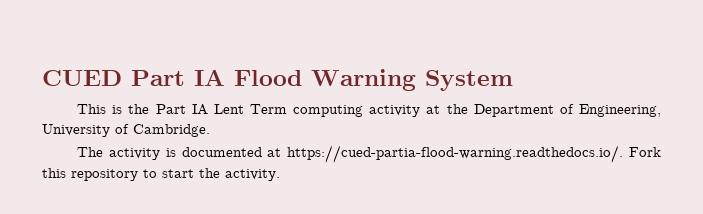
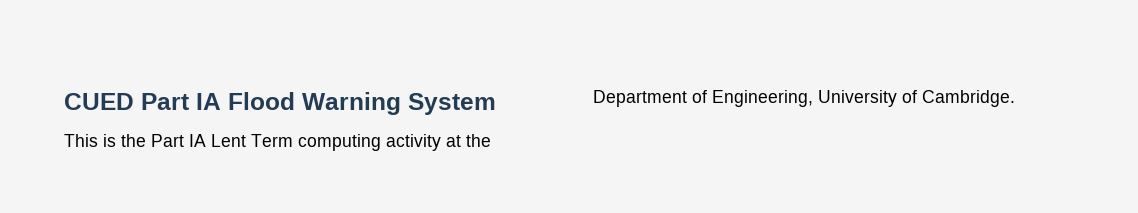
[77,145,661,163] [42,168,280,181] // The activity is documented at https://cued-partia-flood-warning.readthedocs.io/. Fork this repository to start the activity. -> (1015, 98) none

